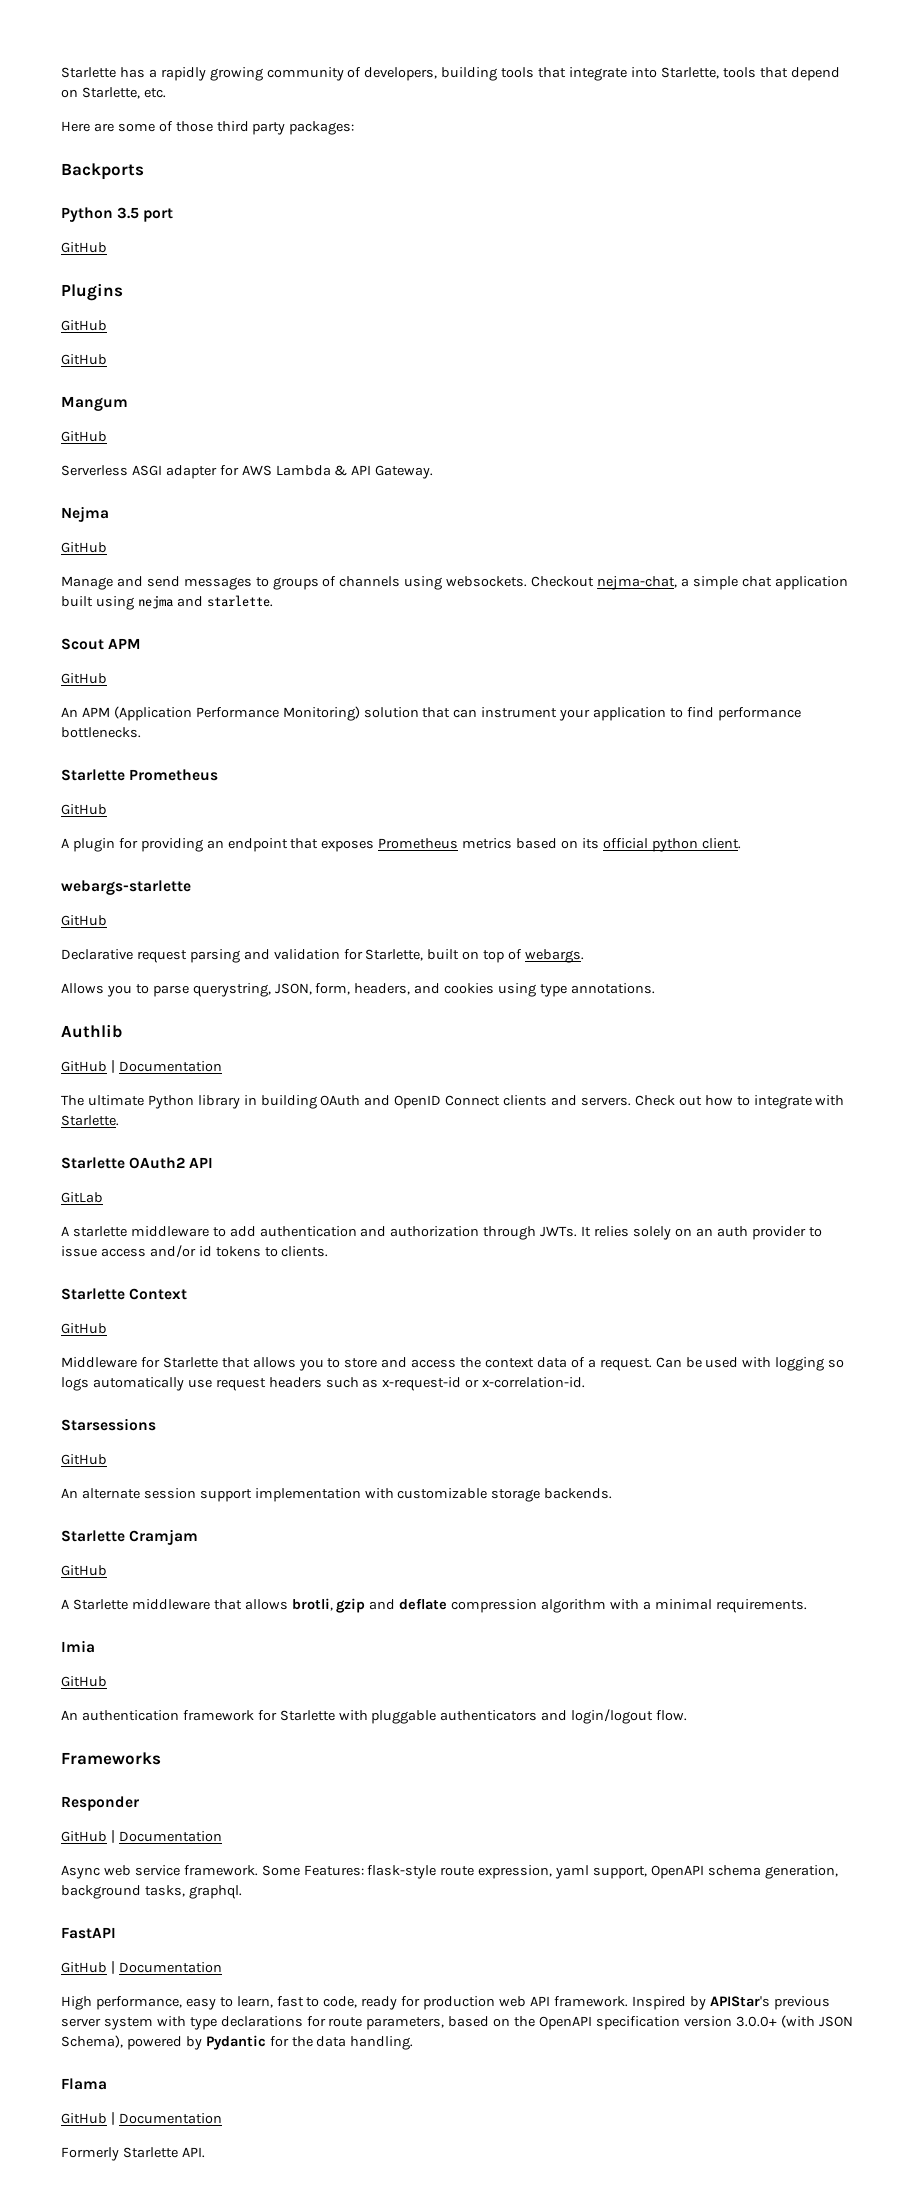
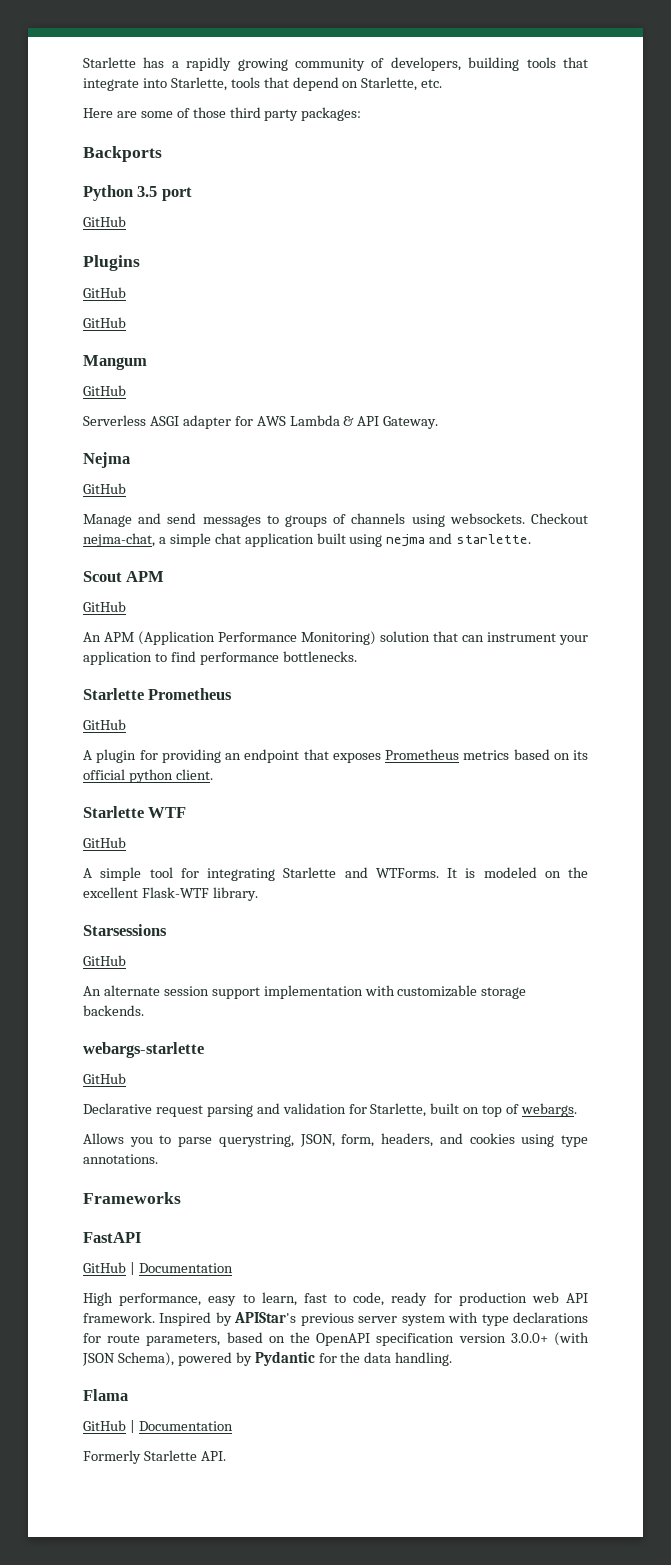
(741, 843) none -> [83,806,187,818] [83,837,126,848] [83,867,588,881] [83,887,258,901] [83,924,167,936] [83,955,126,966] [83,985,527,999] [83,1005,144,1016] // Starlette WTF // GitHub // A simple tool for integrating Starlette and WTForms. It is modeled on the excellent Flask-WTF library. // Starsessions // GitHub // An alternate session support implementation with customizable storage backends.
[61,1024,122,1038] [61,1060,222,1073] [61,1095,845,1109] [61,1115,119,1126] [61,1157,214,1169] [61,1192,103,1203] [61,1226,822,1240] [61,1245,329,1258] [61,1288,188,1300] [61,1323,107,1334] [61,1357,845,1371] [61,1377,586,1391] [61,1418,156,1431] [61,1454,107,1465] [61,1488,613,1502] [61,1529,199,1545] [61,1565,107,1576] [61,1598,807,1613] [61,1640,95,1653] [61,1676,107,1687] [61,1709,688,1724] [61,1752,161,1765] [61,1796,139,1811] [61,1830,222,1843] [61,1865,838,1879] [61,1885,242,1899] Authlib // GitHub | Documentation // The ultimate Python library in building OAuth and OpenID Connect clients and servers. Check out how to integrate with Starlette. // Starlette OAuth2 API // GitLab // A starlette middleware to add authentication and authorization through JWTs. It relies solely on an auth provider to issue access and/or id tokens to clients. // Starlette Context // GitHub // Middleware for Starlette that allows you to store and access the context data of a request. Can be used with logging so logs automatically use request headers such as x-request-id or x-correlation-id. // Starsessions // GitHub // An alternate session support implementation with customizable storage backends. // Starlette Cramjam // GitHub // A Starlette middleware that allows brotli, gzip and deflate compression algorithm with a minimal requirements. // Imia // GitHub // An authentication framework for Starlette with pluggable authenticators and login/logout flow. // Frameworks // Responder // GitHub | Documentation // Async web service framework. Some Features: flask-style route expression, yaml support, OpenAPI schema generation, background tasks, graphql. -> [83,1192,181,1204] Frameworks

